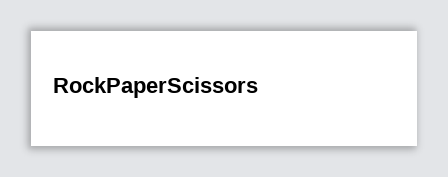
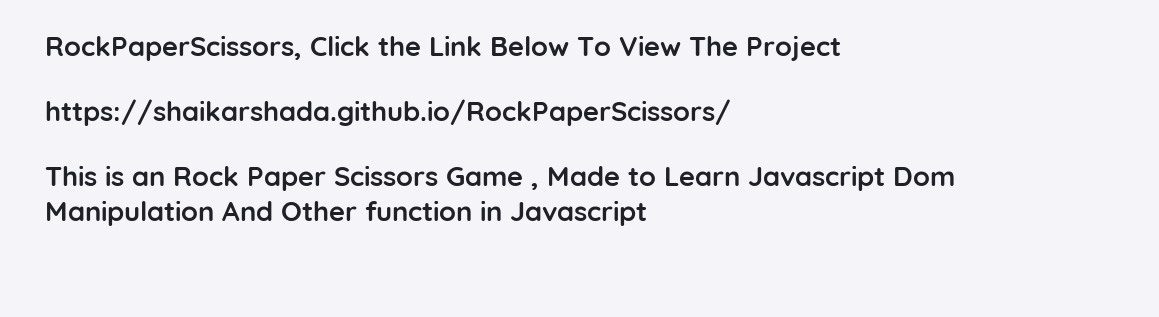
[53,77,258,98] RockPaperScissors -> [45,35,841,61] [45,99,731,126] [45,165,955,191] [45,200,647,226] RockPaperScissors, Click the Link Below To View The Project // https://shaikarshada.github.io/RockPaperScissors/ // This is an Rock Paper Scissors Game , Made to Learn Javascript Dom Manipulation And Other function in Javascript

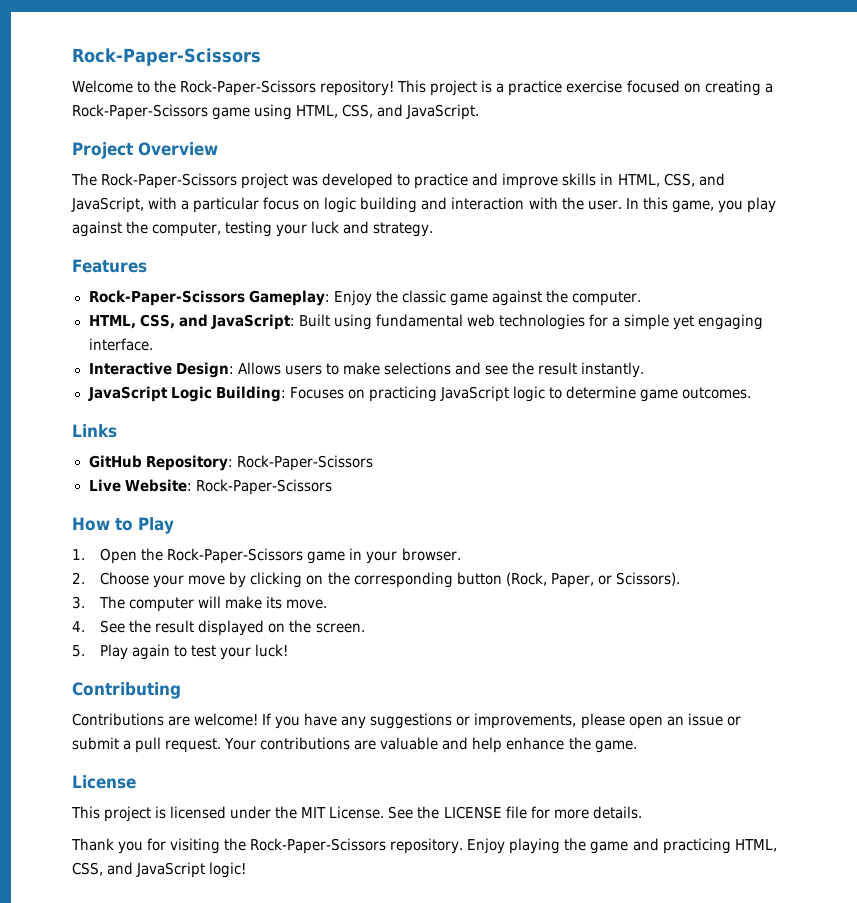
[45,35,841,61] [45,99,731,126] [45,165,955,191] [45,200,647,226] RockPaperScissors, Click the Link Below To View The Project // https://shaikarshada.github.io/RockPaperScissors/ // This is an Rock Paper Scissors Game , Made to Learn Javascript Dom Manipulation And Other function in Javascript -> [72,48,261,66] [72,80,773,96] [72,104,480,120] [72,142,218,159] [71,173,725,189] [71,197,776,213] [72,221,434,237] [72,259,147,273] [88,290,641,306] [88,314,764,330] [88,338,153,351] [88,362,645,378] [87,386,752,402] [72,424,117,438] [88,455,373,471] [88,479,332,495] [72,517,174,534] [72,548,461,564] [72,572,680,588] [72,596,328,612] [72,620,365,636] [72,644,289,660] [72,682,181,699] [72,713,741,729] [72,737,637,753] [72,775,136,789] [71,806,642,822] [71,838,777,854] [72,862,247,878] Rock-Paper-Scissors // Welcome to the Rock-Paper-Scissors repository! This project is a practice exercise focused on creating a Rock-Paper-Scissors game using HTML, CSS, and JavaScript. // Project Overview // The Rock-Paper-Scissors project was developed to practice and improve skills in HTML, CSS, and JavaScript, with a particular focus on logic building and interaction with the user. In this game, you play against the computer, testing your luck and strategy. // Features // Rock-Paper-Scissors Gameplay: Enjoy the classic game against the computer. // HTML, CSS, and JavaScript: Built using fundamental web technologies for a simple yet engaging interface. // Interactive Design: Allows users to make selections and see the result instantly. // JavaScript Logic Building: Focuses on practicing JavaScript logic to determine game outcomes. // Links // GitHub Repository: Rock-Paper-Scissors // Live Website: Rock-Paper-Scissors // How to Play // 1. Open the Rock-Paper-Scissors game in your browser. // 2. Choose your move by clicking on the corresponding button (Rock, Paper, or Scissors). // 3. The computer will make its move. // 4. See the result displayed on the screen. // 5. Play again to test your luck! // Contributing // Contributions are welcome! If you have any suggestions or improvements, please open an issue or submit a pull request. Your contributions are valuable and help enhance the game. // License // This project is licensed under the MIT License. See the LICENSE file for more details. // Thank you for visiting the Rock-Paper-Scissors repository. Enjoy playing the game and practicing HTML, CSS, and JavaScript logic!

